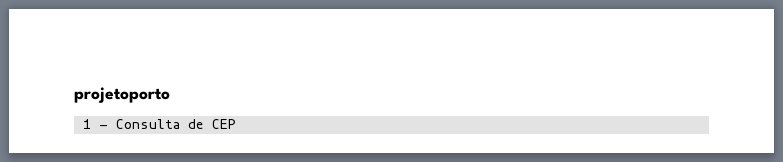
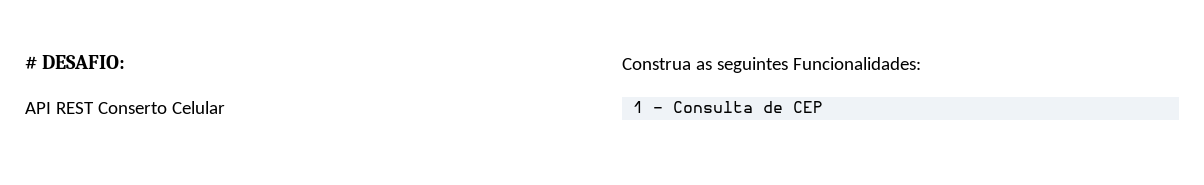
[74,87,170,103] projetoporto -> [25,55,126,69] [25,101,225,114] [622,57,921,73] # DESAFIO: // API REST Conserto Celular // Construa as seguintes Funcionalidades:

